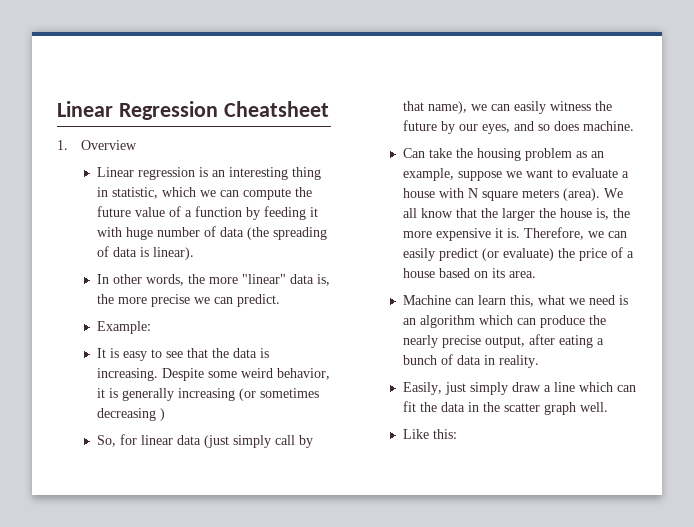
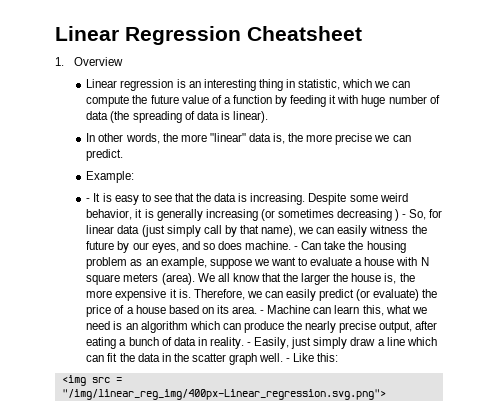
(151, 327) none -> [86,198,91,202] -
(165, 414) // -> [402,214,407,218] -
(634, 126) // -> [294,246,299,250] -
(536, 274) // -> [260,310,265,314] -
(539, 361) // -> [247,342,252,346] -
(608, 407) // -> [286,358,291,362] -
(457, 434) none -> [61,375,122,386] [61,389,386,400] // <img src = "/img/linear_reg_img/400px-Linear_regression.svg.png">

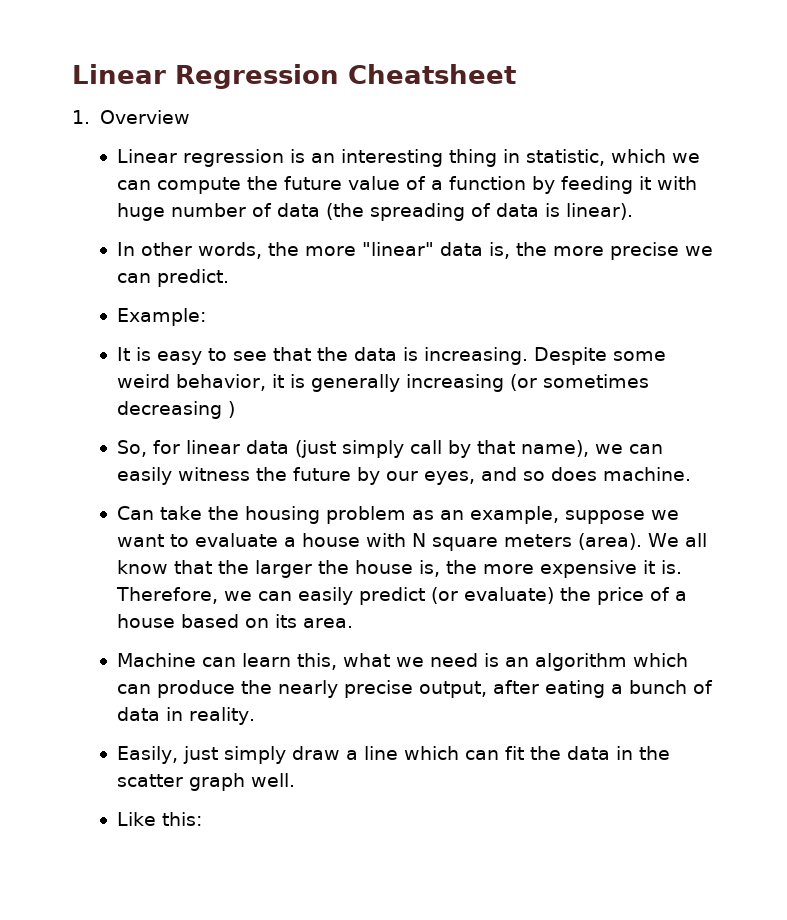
[86,198,91,202] - -> (207, 317) none
[402,214,407,218] - -> (236, 409) //
[294,246,299,250] - -> (692, 474) //
[260,310,265,314] - -> (354, 623) //
[247,342,252,346] - -> (256, 716) //
[286,358,291,362] - -> (296, 780) //
[61,375,122,386] [61,389,386,400] // <img src = "/img/linear_reg_img/400px-Linear_regression.svg.png"> -> (203, 819) none

